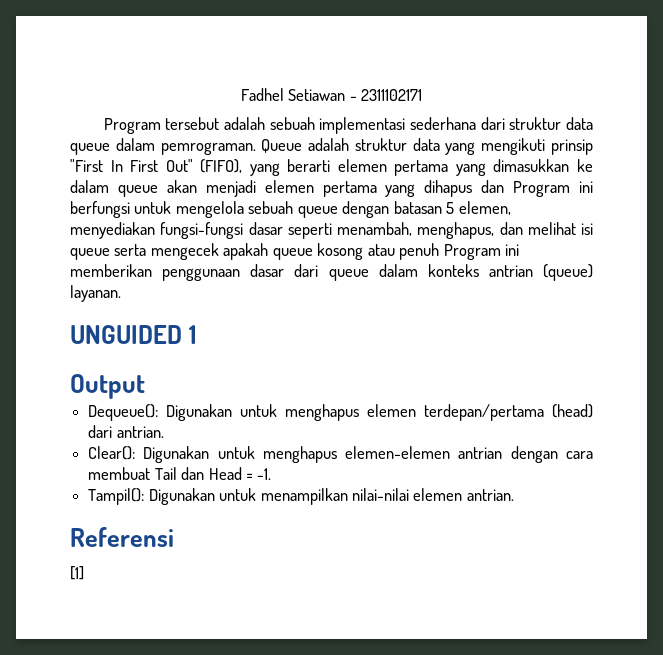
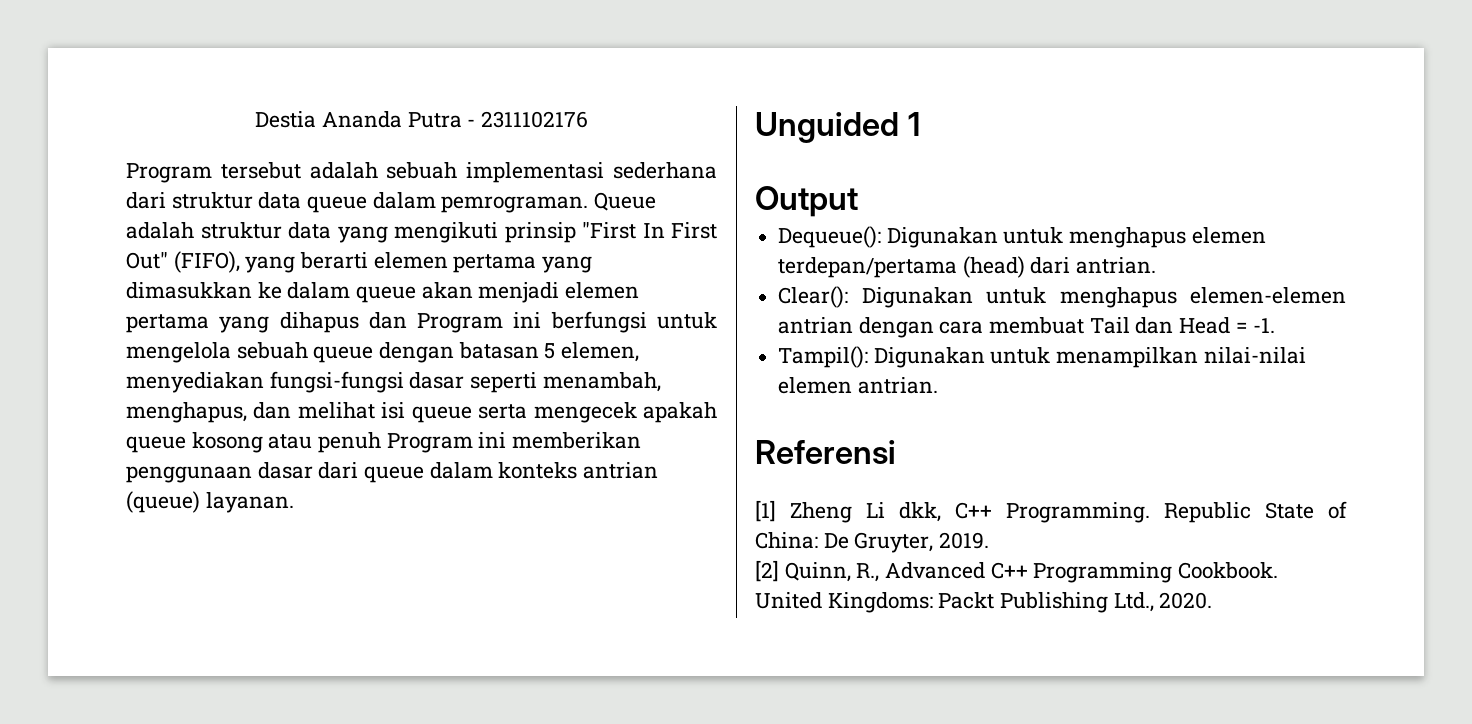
[240,88,423,101] Fadhel Setiawan - 2311102171 -> [255,111,588,128] Destia Ananda Putra - 2311102176
[70,325,182,344] UNGUIDED -> [755,112,899,143] Unguided
(84, 573) none -> [790,501,1347,523] [755,532,990,553] [755,560,1279,583] [755,592,1213,613] Zheng Li dkk, C++ Programming. Republic State of China: De Gruyter, 2019. // [2] Quinn, R., Advanced C++ Programming Cookbook. United Kingdoms: Packt Publishing Ltd., 2020.

